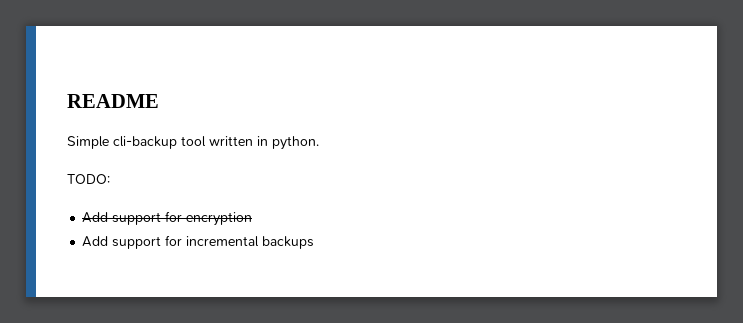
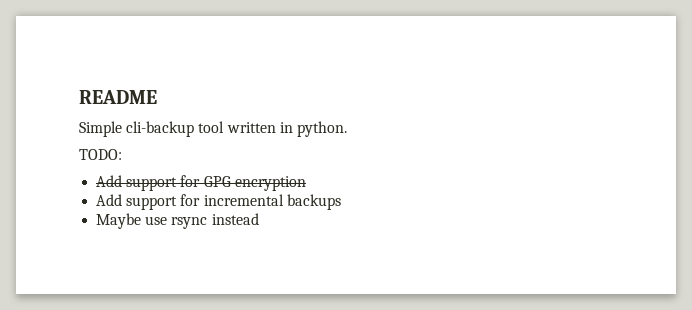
(183, 216) none -> [203,176,231,187] GPG
(315, 242) none -> [96,213,259,229] // Maybe use rsync instead

